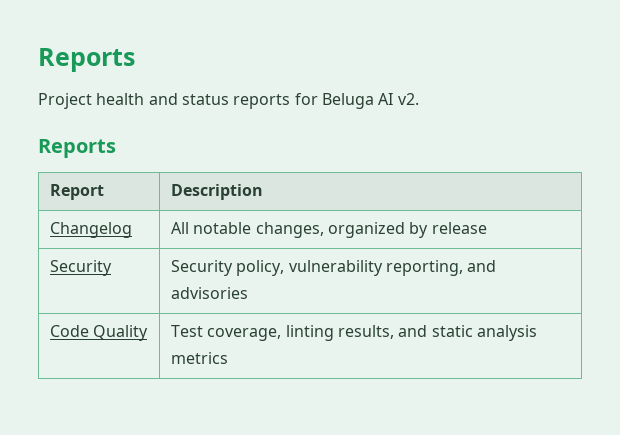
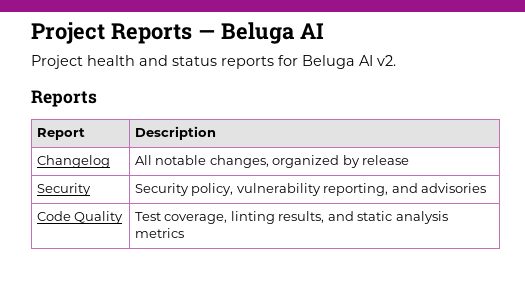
[38,48,135,72] Reports -> [31,22,324,44] Project Reports — Beluga AI

